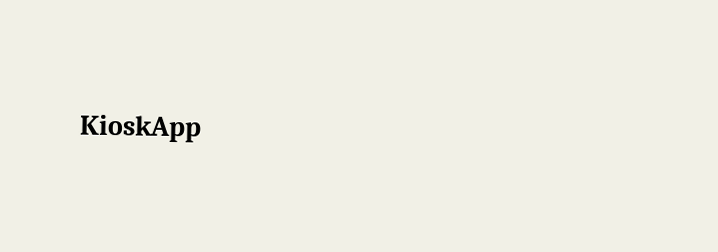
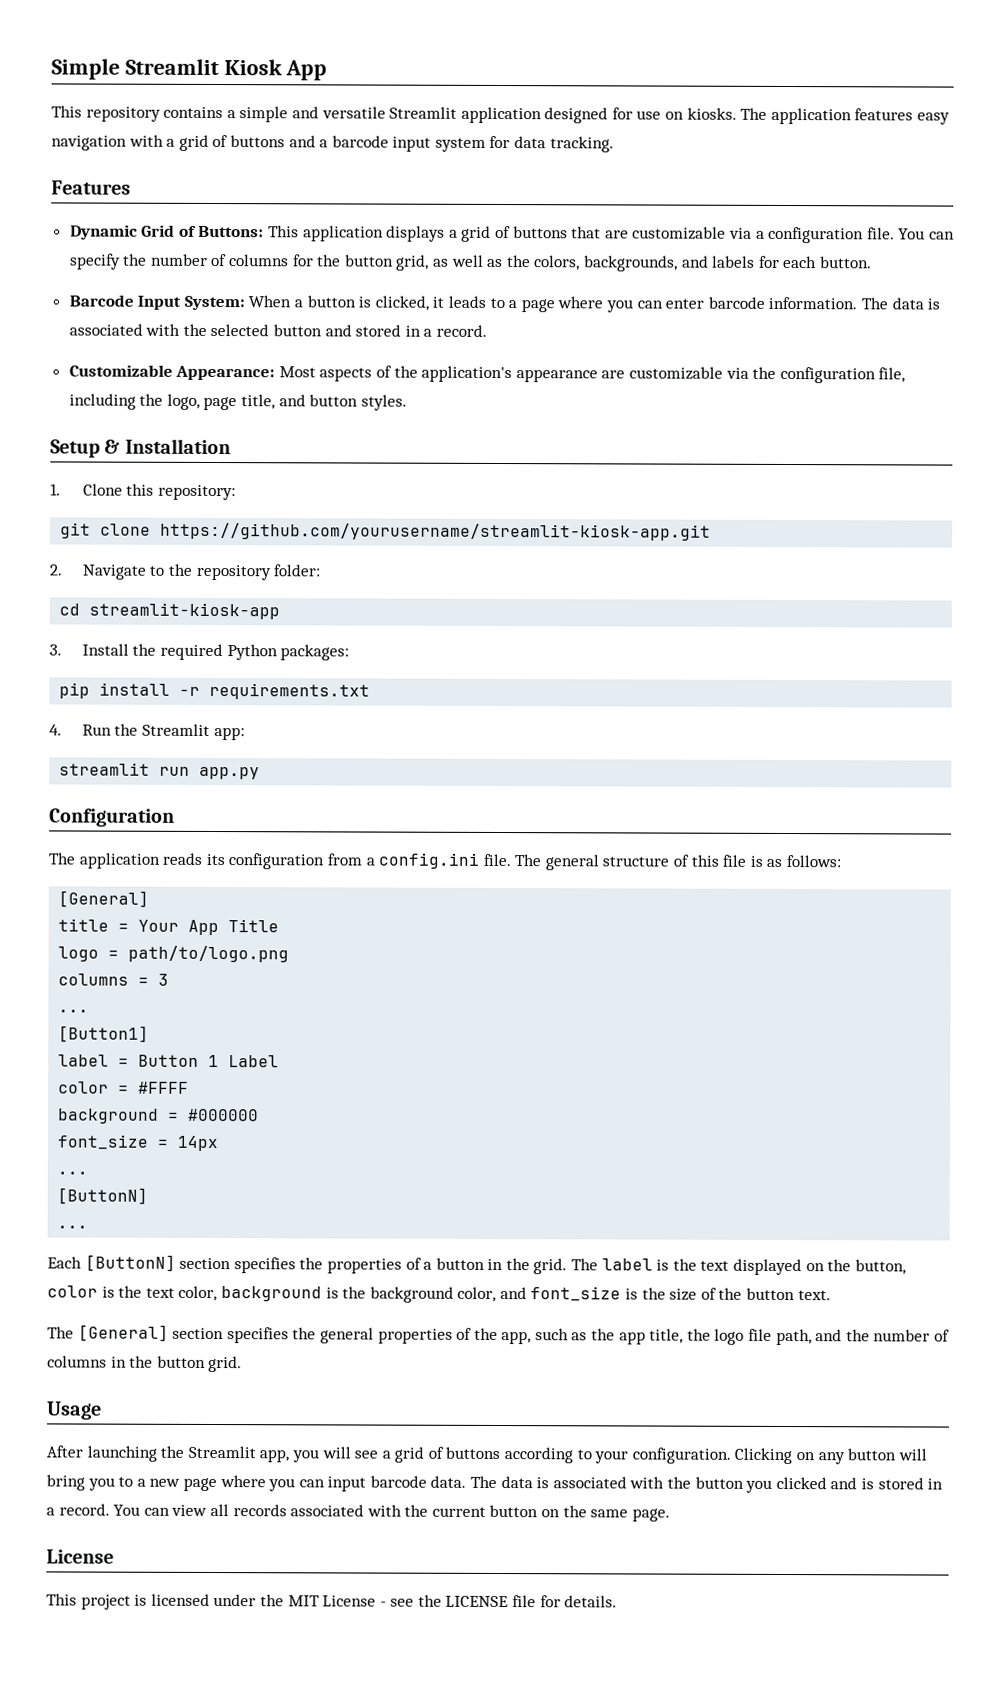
[79,114,202,143] KioskApp -> [51,58,328,81] [51,105,951,125] [51,134,614,153] [51,180,131,195] [69,224,955,244] [69,253,872,272] [68,294,941,313] [68,323,488,337] [68,364,906,384] [68,393,407,411] [50,438,231,458] [50,483,236,501] [60,522,712,541] [49,563,321,581] [59,602,281,620] [49,643,350,661] [59,682,371,700] [49,723,245,741] [59,762,261,780] [49,808,175,827] [48,852,842,871] [58,890,150,908] [58,918,280,936] [58,945,290,963] [58,973,170,986] [58,1009,90,1013] [58,1025,150,1043] [58,1054,280,1068] [58,1081,190,1094] [58,1108,260,1124] [57,1134,219,1152] [57,1171,89,1175] [57,1187,149,1205] [57,1225,89,1229] [47,1254,906,1276] [47,1285,831,1303] [47,1324,950,1346] [47,1355,243,1373] [46,1401,102,1420] [46,1445,927,1465] [46,1474,944,1493] [46,1503,670,1522] [46,1549,114,1564] [46,1593,618,1610] Simple Streamlit Kiosk App // This repository contains a simple and versatile Streamlit application designed for use on kiosks. The application features easy navigation with a grid of buttons and a barcode input system for data tracking. // Features // Dynamic Grid of Buttons: This application displays a grid of buttons that are customizable via a configuration file. You can specify the number of columns for the button grid, as well as the colors, backgrounds, and labels for each button. // Barcode Input System: When a button is clicked, it leads to a page where you can enter barcode information. The data is associated with the selected button and stored in a record. // Customizable Appearance: Most aspects of the application's appearance are customizable via the configuration file, including the logo, page title, and button styles. // Setup & Installation // 1. Clone this repository: // git clone https://github.com/yourusername/streamlit-kiosk-app.git // 2. Navigate to the repository folder: // cd streamlit-kiosk-app // 3. Install the required Python packages: // pip install -r requirements.txt // 4. Run the Streamlit app: // streamlit run app.py // Configuration // The application reads its configuration from a config.ini file. The general structure of this file is as follows: // [General] // title = Your App Title // logo = path/to/logo.png // columns = 3 // ... // [Button1] // label = Button 1 Label // color = #FFFF // background = #000000 // font_size = 14px // ... // [ButtonN] // ... // Each [ButtonN] section specifies the properties of a button in the grid. The label is the text displayed on the button, color is the text color, background is the background color, and font_size is the size of the button text. // The [General] section specifies the general properties of the app, such as the app title, the logo file path, and the number of columns in the button grid. // Usage // After launching the Streamlit app, you will see a grid of buttons according to your configuration. Clicking on any button will bring you to a new page where you can input barcode data. The data is associated with the button you clicked and is stored in a record. You can view all records associated with the current button on the same page. // License // This project is licensed under the MIT License - see the LICENSE file for details.

